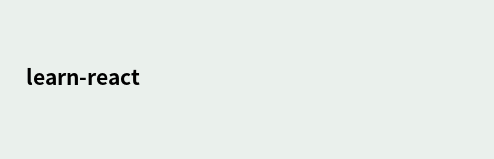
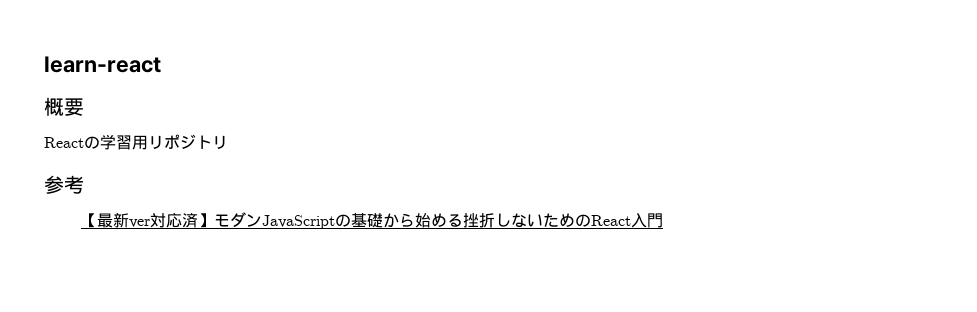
(140, 76) none -> [44,97,84,116] [44,134,228,150] [44,175,84,194] [80,212,663,229] // 概要 // Reactの学習用リポジトリ // 参考 // 【最新ver対応済】モダンJavaScriptの基礎から始める挫折しないためのReact入門

